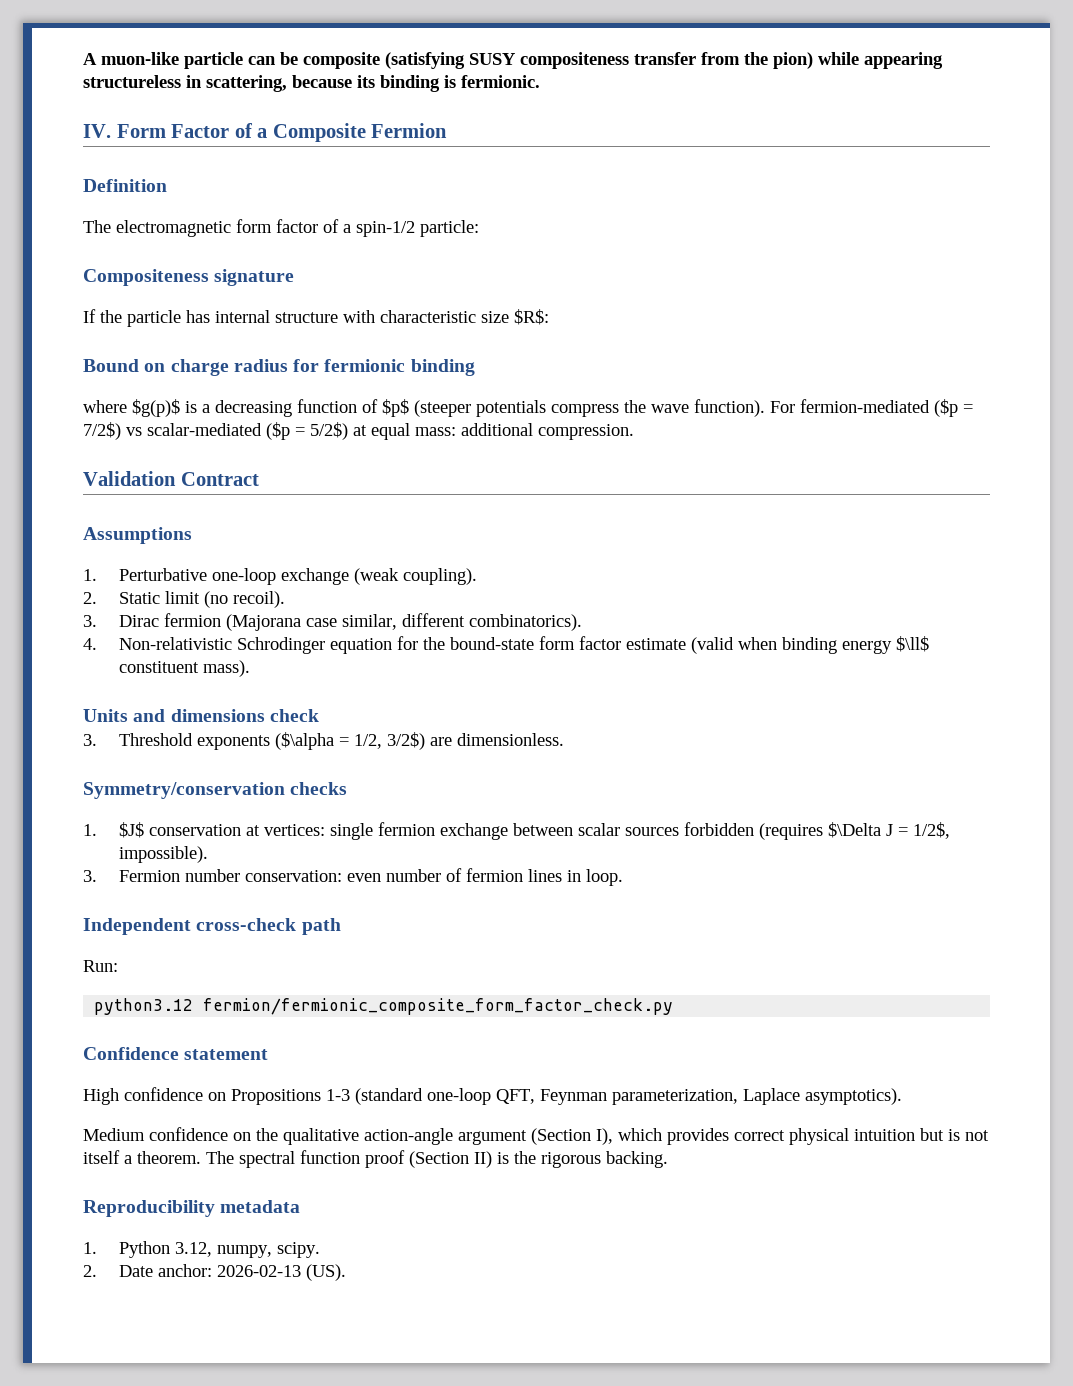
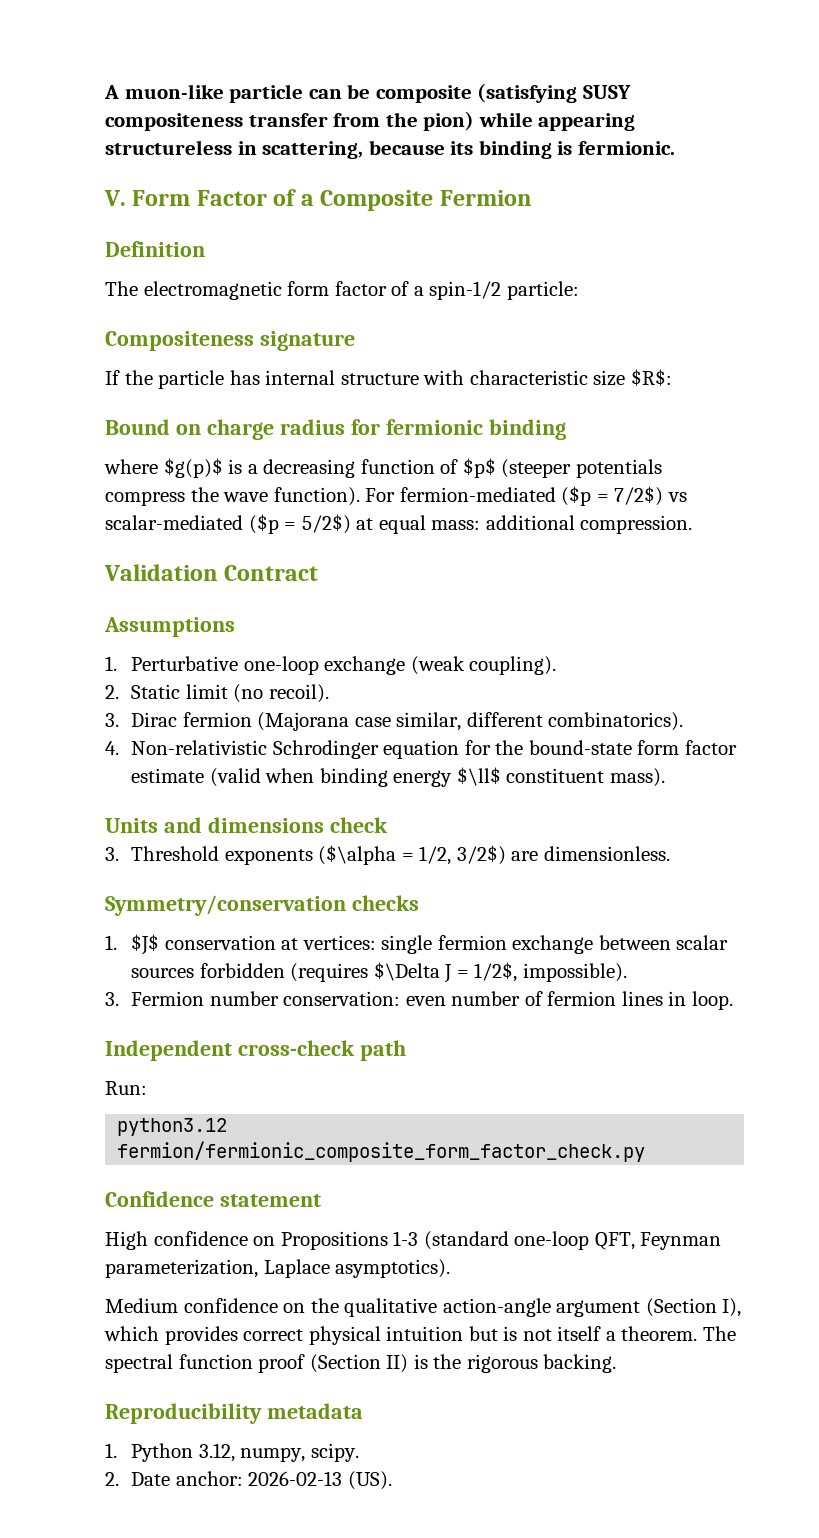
[83,124,111,138] IV. -> [104,190,126,206] V.

